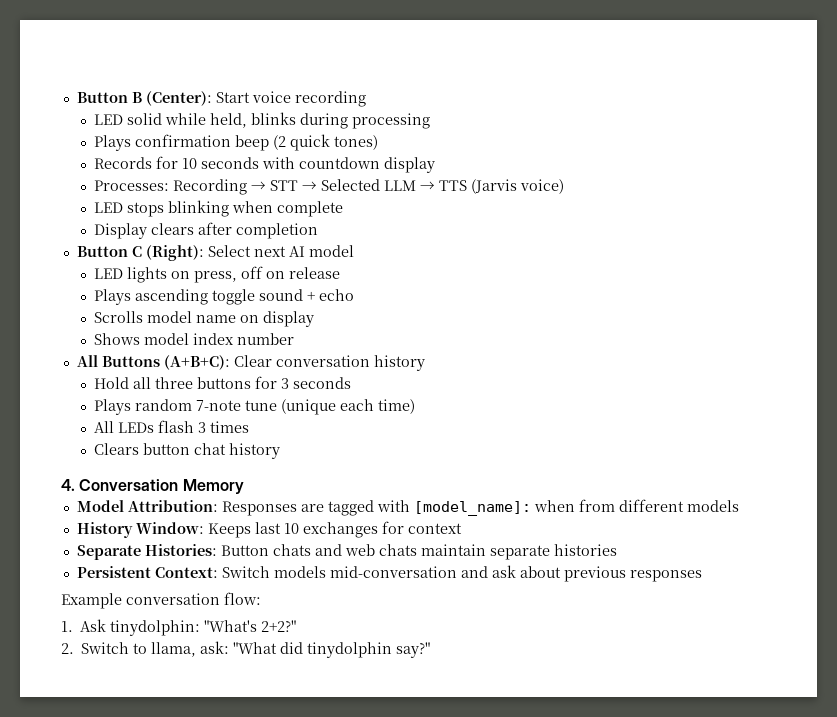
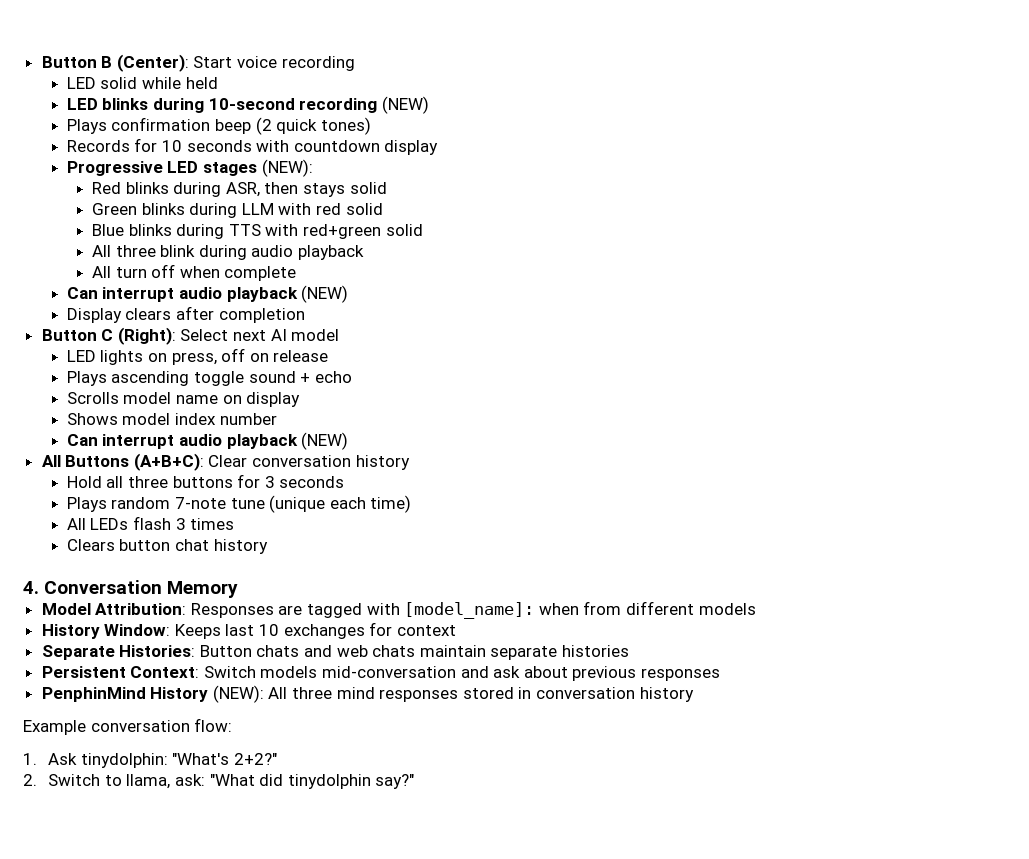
[210,112,431,129] held, blinks during processing -> [185,77,218,89] [66,96,429,114] held // LED blinks during 10-second recording (NEW)
[94,179,565,195] [94,200,344,217] Processes: Recording → STT → Selected LLM → TTS (Jarvis voice) // LED stops blinking when complete -> [66,159,313,177] [92,182,387,197] [92,203,383,218] [92,224,423,239] [92,245,365,260] [92,264,297,281] [66,285,349,303] Progressive LED stages (NEW): // Red blinks during ASR, then stays solid // Green blinks during LLM with red solid // Blue blinks during TTS with red+green solid // All three blink during audio playback // All turn off when complete // Can interrupt audio playback (NEW)
(295, 339) none -> [66,432,349,450] // Can interrupt audio playback (NEW)
(702, 576) none -> [41,685,694,703] // PenphinMind History (NEW): All three mind responses stored in conversation history

